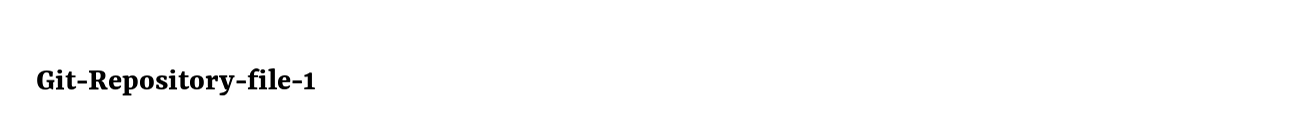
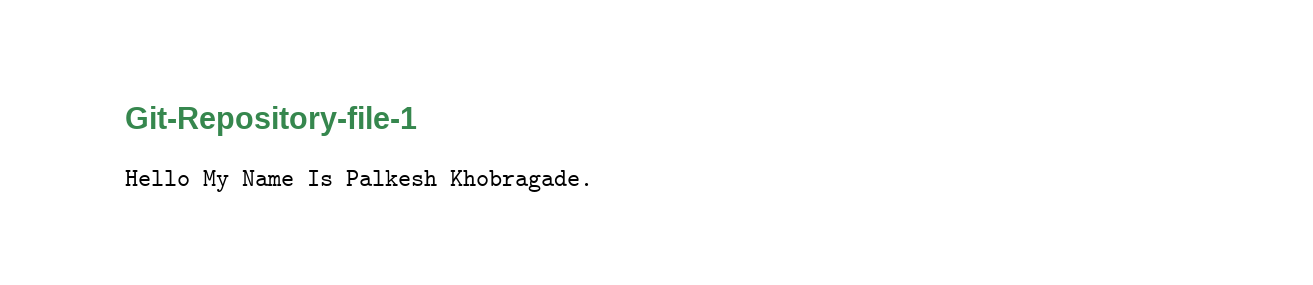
(317, 82) none -> [125,170,593,192] // Hello My Name Is Palkesh Khobragade.

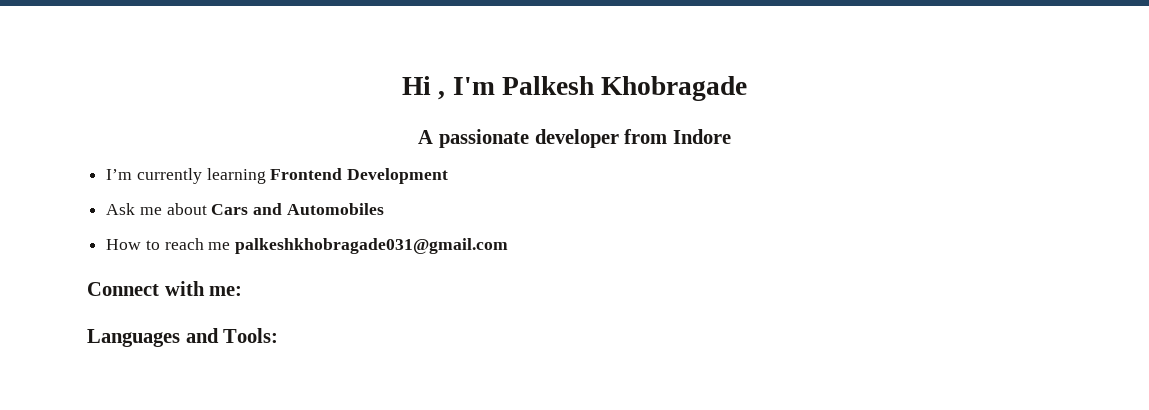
[125,106,417,136] [125,170,593,192] Git-Repository-file-1 // Hello My Name Is Palkesh Khobragade. -> [401,76,748,101] [418,129,731,148] [106,168,449,184] [106,203,384,215] [106,238,509,254] [87,281,243,296] [87,328,279,347] Hi , I'm Palkesh Khobragade // A passionate developer from Indore // I’m currently learning Frontend Development // Ask me about Cars and Automobiles // How to reach me palkeshkhobragade031@gmail.com // Connect with me: // Languages and Tools:

